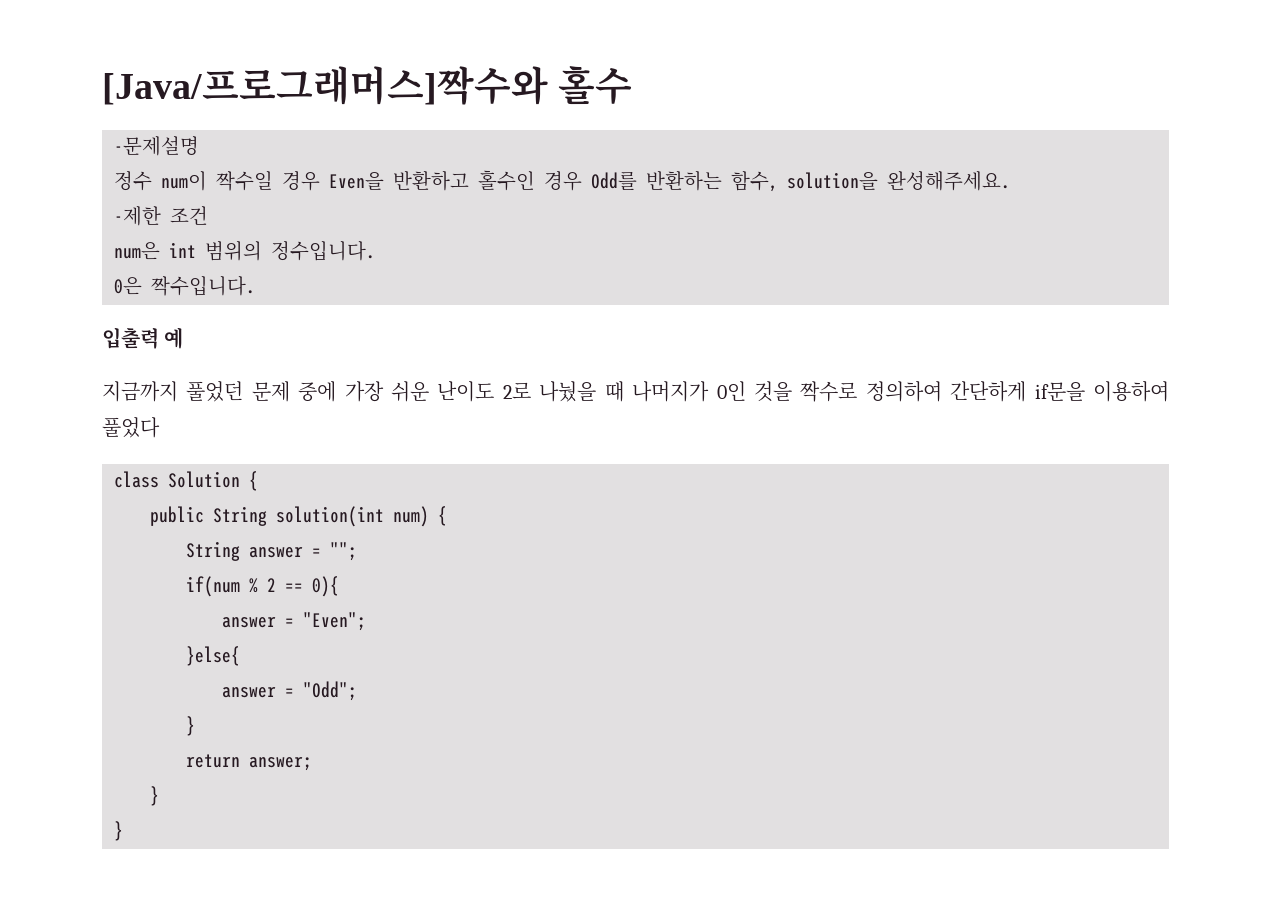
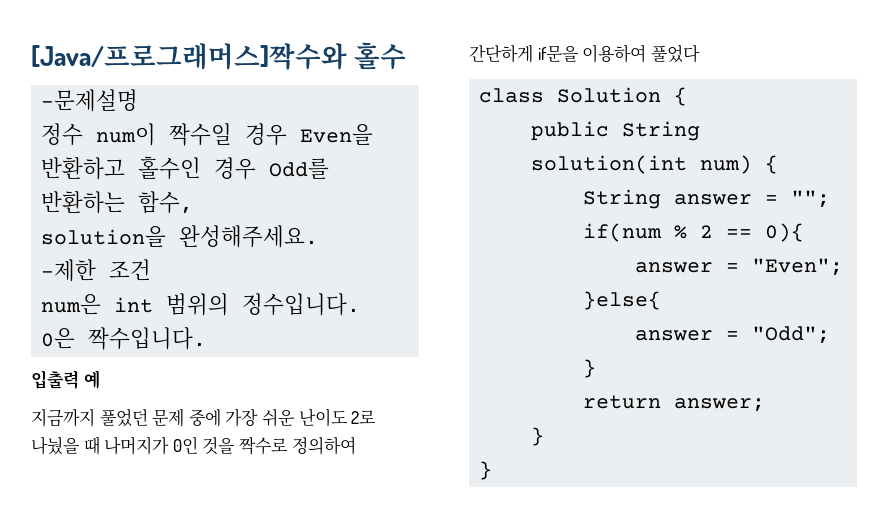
(778, 181) none -> (194, 202) //

